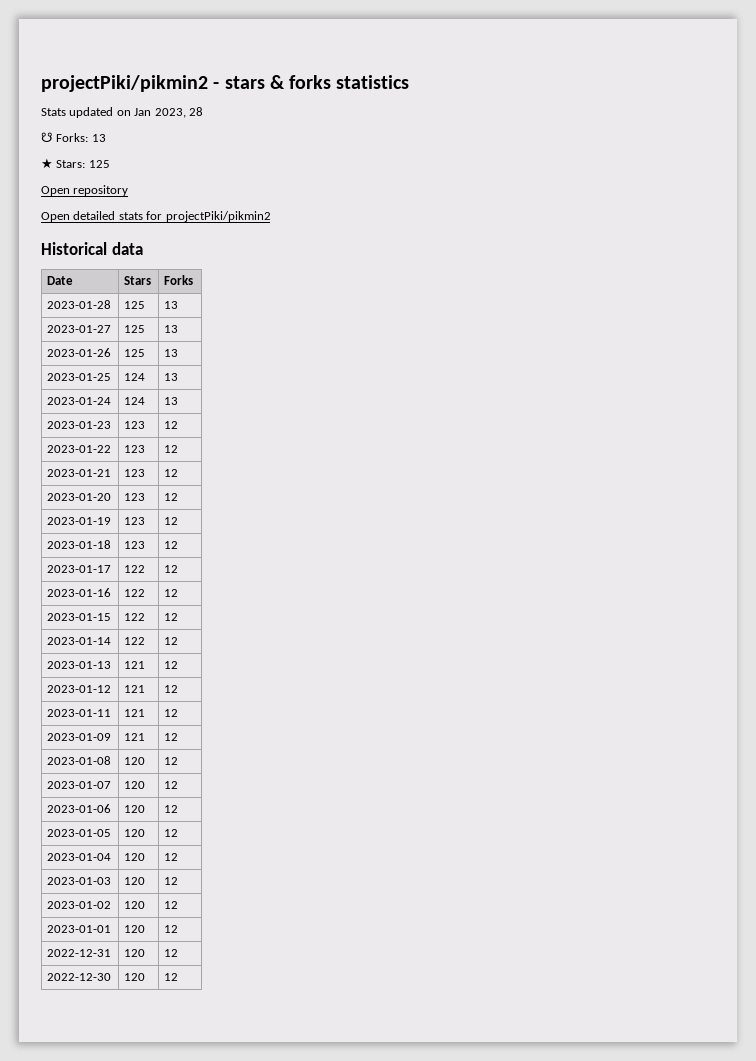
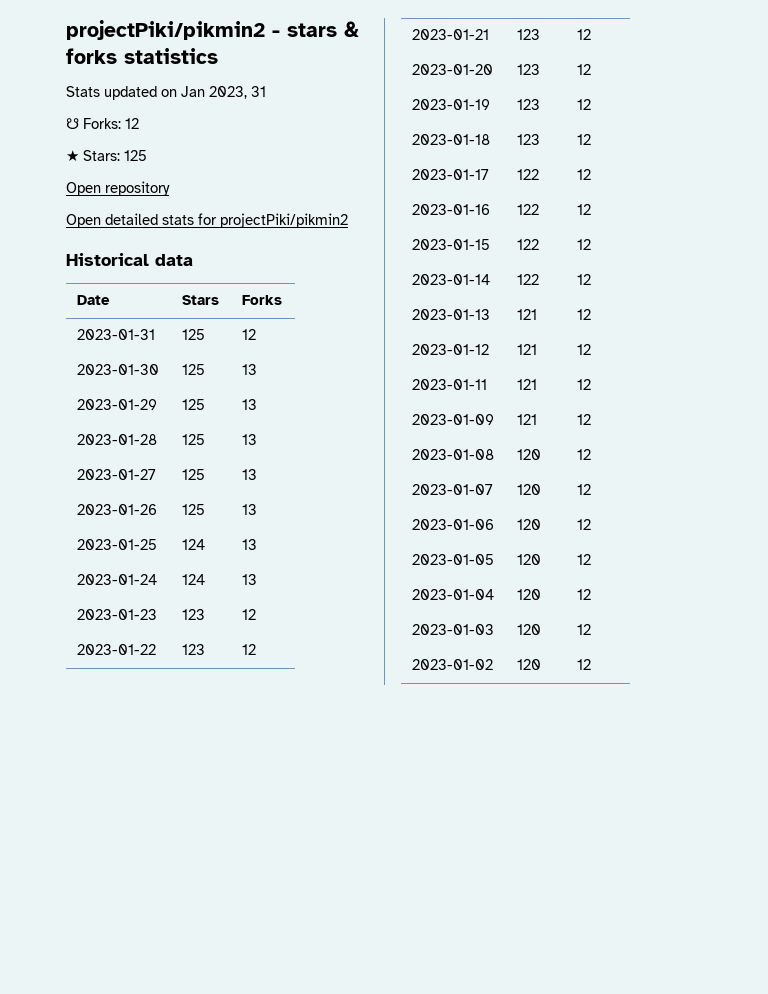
[188,107,203,116] 28 -> [251,86,266,97] 31
[91,134,106,142] 13 -> [125,118,139,129] 12
(194, 280) none -> [77,329,156,340] [182,329,206,340] [242,329,257,340] [77,364,160,375] [182,364,206,375] [242,364,258,375] [77,399,158,410] [182,399,206,410] [242,399,258,410] // 2023-01-31 | 125 | 12 // 2023-01-30 | 125 | 13 // 2023-01-29 | 125 | 13
[47,925,112,933] [124,925,146,933] [164,925,179,933] [47,949,112,957] [124,949,146,957] [164,949,179,957] [47,973,112,981] [124,973,146,981] [164,973,179,981] // 2023-01-01 | 120 | 12 // 2022-12-31 | 120 | 12 // 2022-12-30 | 120 | 12 -> (592, 664) none

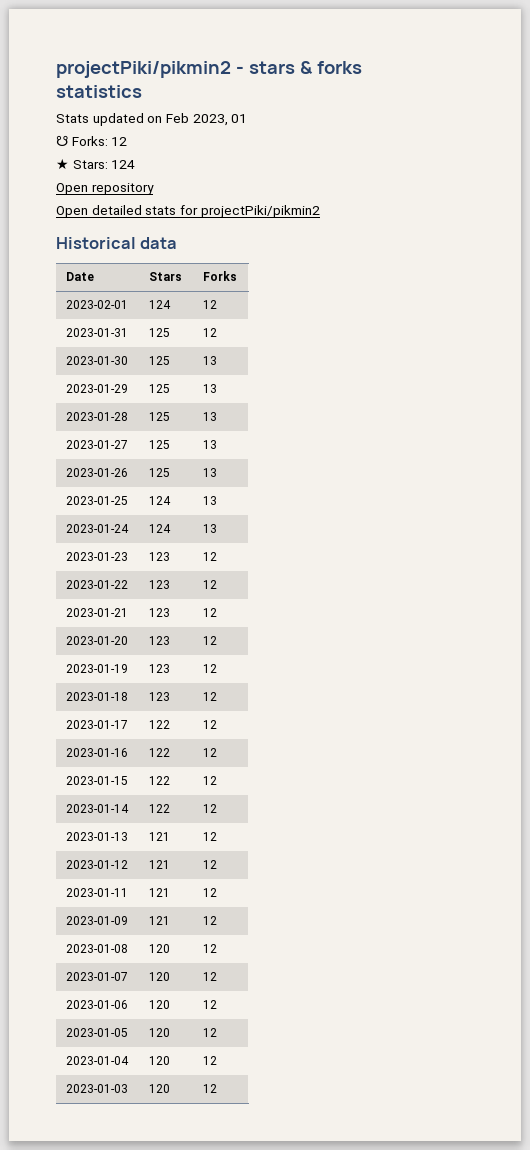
[181,86,266,99] Jan 2023, 31 -> [165,113,248,126] Feb 2023, 01
[124,150,147,161] 125 -> [111,160,136,169] 124
(283, 300) none -> [66,300,129,309] [149,300,172,309] [203,300,218,309] // 2023-02-01 | 124 | 12
[412,659,494,670] [517,659,542,670] [577,659,592,670] // 2023-01-02 | 120 | 12 -> (218, 1088) none

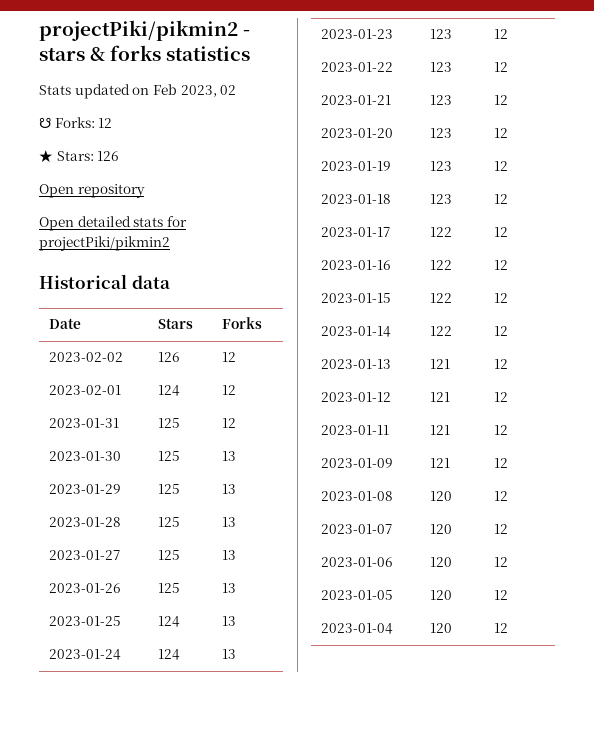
[231,114,248,123] 01 -> [220,85,237,95] 02
[111,160,136,169] 124 -> [97,151,120,161] 126
(238, 276) none -> [48,352,123,362] [157,352,180,362] [221,352,236,362] // 2023-02-02 | 126 | 12
[66,1084,129,1093] [149,1084,171,1093] [203,1084,218,1093] // 2023-01-03 | 120 | 12 -> (508, 628) none

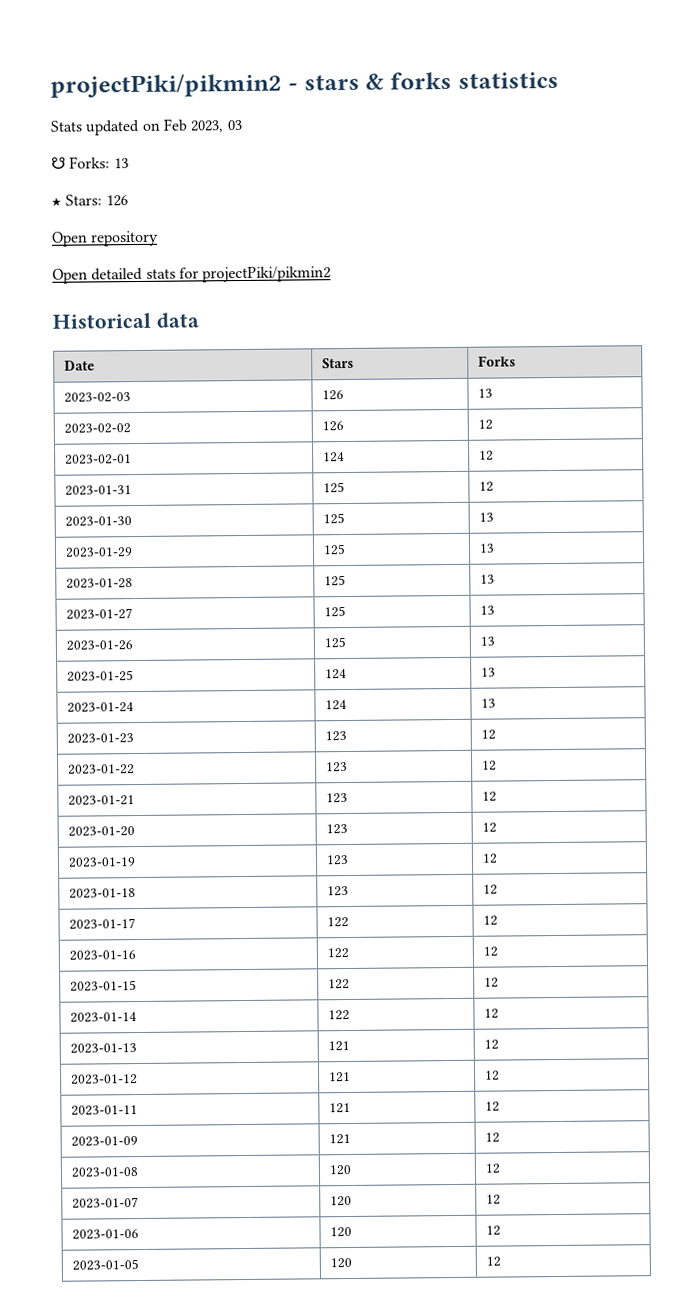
[220,85,237,95] 02 -> [226,119,242,131] 03
[98,118,113,128] 12 -> [113,158,129,169] 13
(262, 323) none -> [63,392,131,403] [321,390,344,401] [477,388,493,398] // 2023-02-03 | 126 | 13
[320,623,393,634] [429,623,452,633] [493,623,508,633] // 2023-01-04 | 120 | 12 -> (501, 1261) none

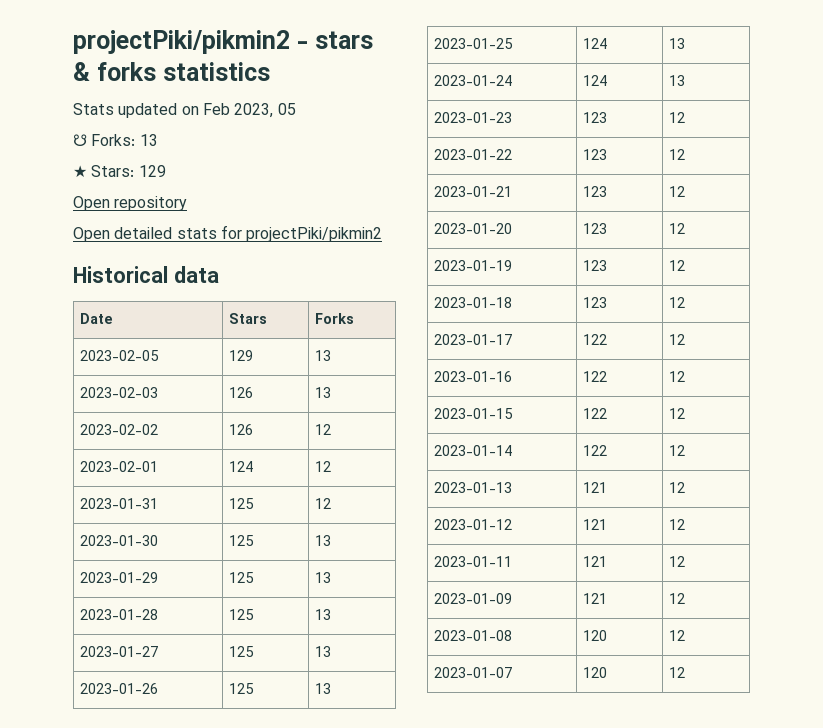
[226,119,242,131] 03 -> [277,103,296,115] 05
[105,195,128,207] 126 -> [138,165,166,177] 129
(516, 361) none -> [79,350,159,361] [228,350,253,361] [314,350,331,361] // 2023-02-05 | 129 | 13
[71,1229,139,1240] [329,1226,352,1238] [485,1225,501,1236] [71,1259,139,1271] [329,1257,352,1269] [485,1256,501,1267] // 2023-01-06 | 120 | 12 // 2023-01-05 | 120 | 12 -> (685, 672) none

